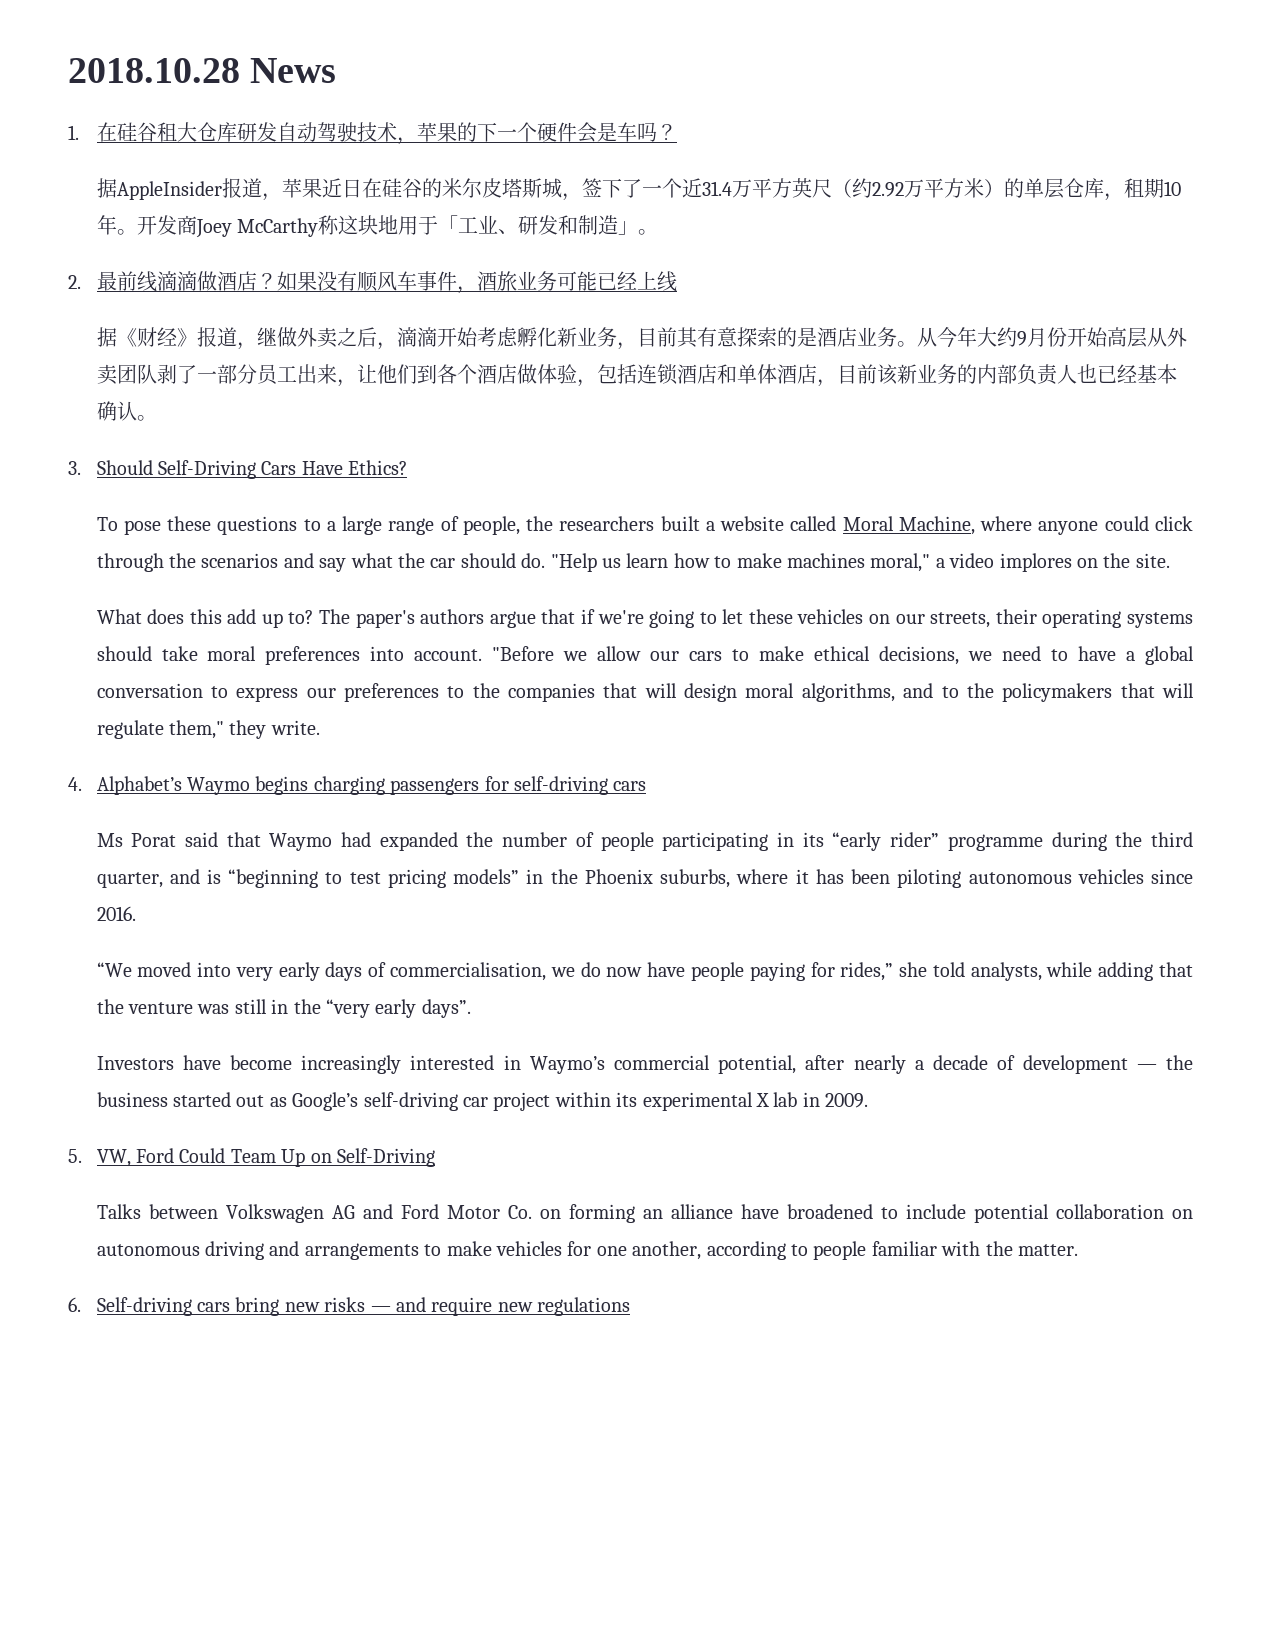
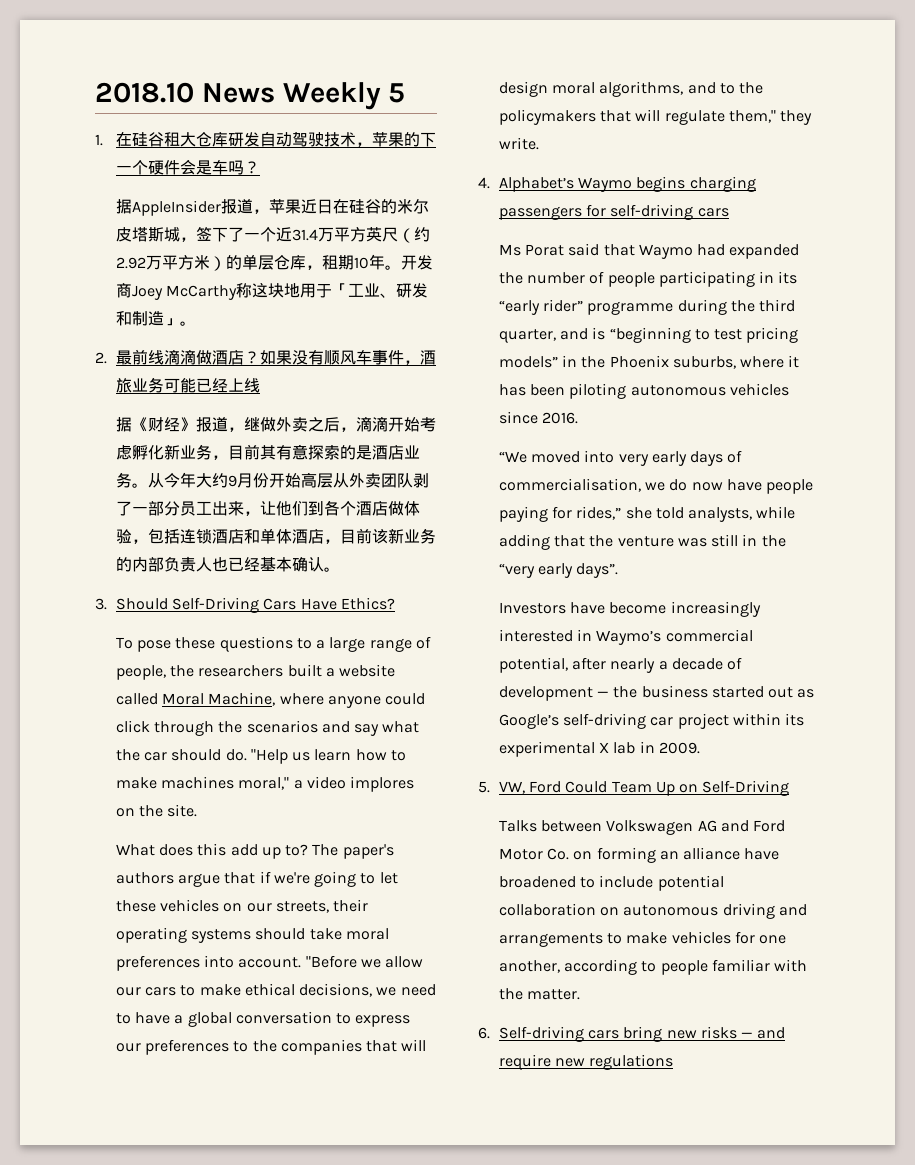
[68,58,240,83] 2018.10.28 -> [95,82,194,103] 2018.10
(337, 70) none -> [282,82,406,110] Weekly 5

